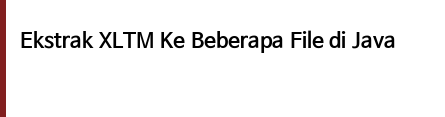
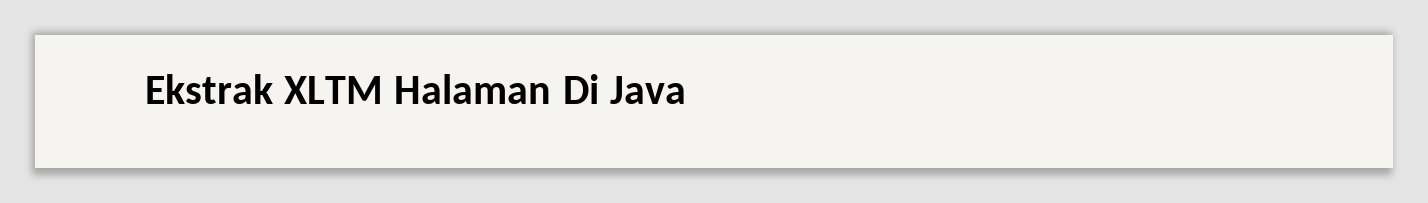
[160,30,347,53] Ke Beberapa File di -> [394,74,599,104] Halaman Di

